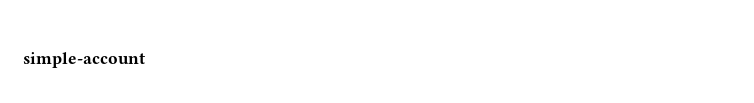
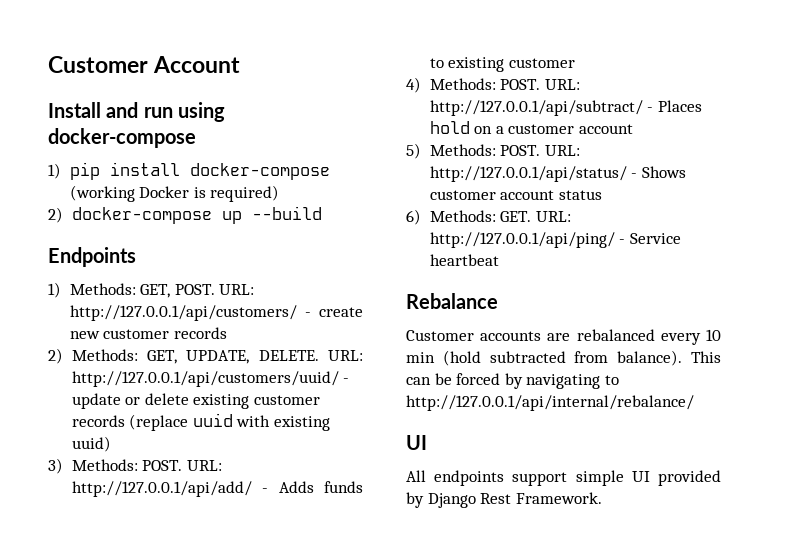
[23,52,145,68] simple-account -> [48,56,241,73] [48,102,226,122] [48,128,196,148] [48,162,330,180] [69,185,280,202] [48,206,322,224] [48,247,136,267] [48,282,255,298] [69,305,363,321] [69,327,227,339] [48,348,363,364] [71,371,350,387] [71,393,320,409] [71,413,330,431] [71,436,111,452] [48,458,222,474] [71,481,363,497] [429,57,575,72] [406,77,580,93] [429,100,702,116] [429,121,633,134] [406,143,580,159] [429,166,686,182] [429,190,602,200] [406,209,571,225] [429,232,681,248] [429,254,499,266] [406,293,498,309] [406,329,721,345] [406,350,721,366] [406,373,619,389] [406,395,694,411] [406,435,427,450] [406,470,721,486] [406,492,602,508] Customer Account // Install and run using docker-compose // 1) pip install docker-compose (working Docker is required) // 2) docker-compose up --build // Endpoints // 1) Methods: GET, POST. URL: http://127.0.0.1/api/customers/ - create new customer records // 2) Methods: GET, UPDATE, DELETE. URL: http://127.0.0.1/api/customers/uuid/ - update or delete existing customer records (replace uuid with existing uuid) // 3) Methods: POST. URL: http://127.0.0.1/api/add/ - Adds funds to existing customer // 4) Methods: POST. URL: http://127.0.0.1/api/subtract/ - Places hold on a customer account // 5) Methods: POST. URL: http://127.0.0.1/api/status/ - Shows customer account status // 6) Methods: GET. URL: http://127.0.0.1/api/ping/ - Service heartbeat // Rebalance // Customer accounts are rebalanced every 10 min (hold subtracted from balance). This can be forced by navigating to http://127.0.0.1/api/internal/rebalance/ // UI // All endpoints support simple UI provided by Django Rest Framework.

